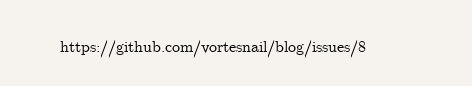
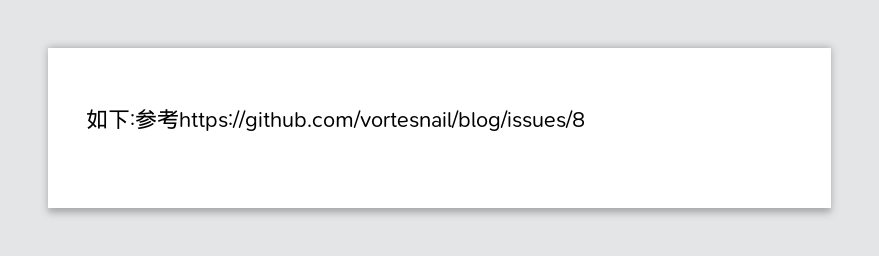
(60, 49) none -> [86,109,179,130] 如下:参考

